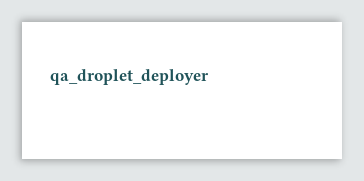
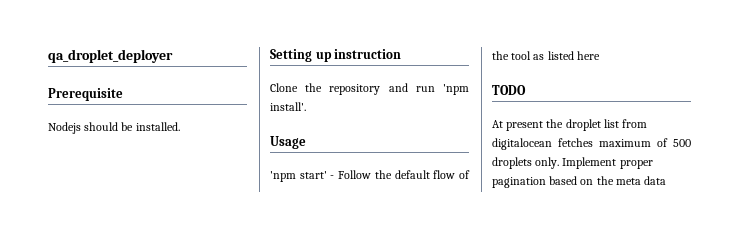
(209, 77) none -> [48,88,123,101] [48,122,180,134] [270,49,402,62] [270,83,469,95] [270,102,306,111] [270,136,306,149] [270,170,470,182] [492,51,600,60] [492,85,526,95] [492,119,648,131] [492,138,691,150] [492,157,653,169] [492,176,667,188] // Prerequisite // Nodejs should be installed. // Setting up instruction // Clone the repository and run 'npm install'. // Usage // 'npm start' - Follow the default flow of the tool as listed here // TODO // At present the droplet list from digitalocean fetches maximum of 500 droplets only. Implement proper pagination based on the meta data

